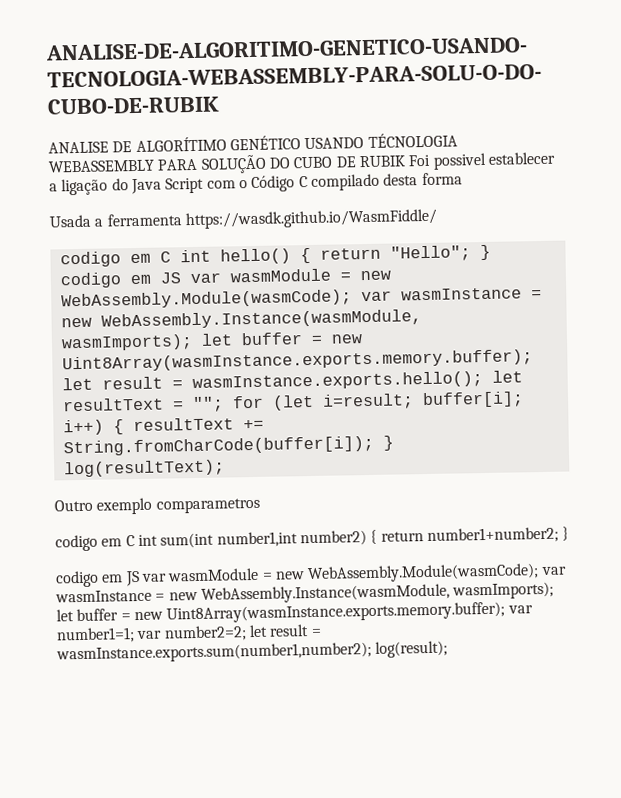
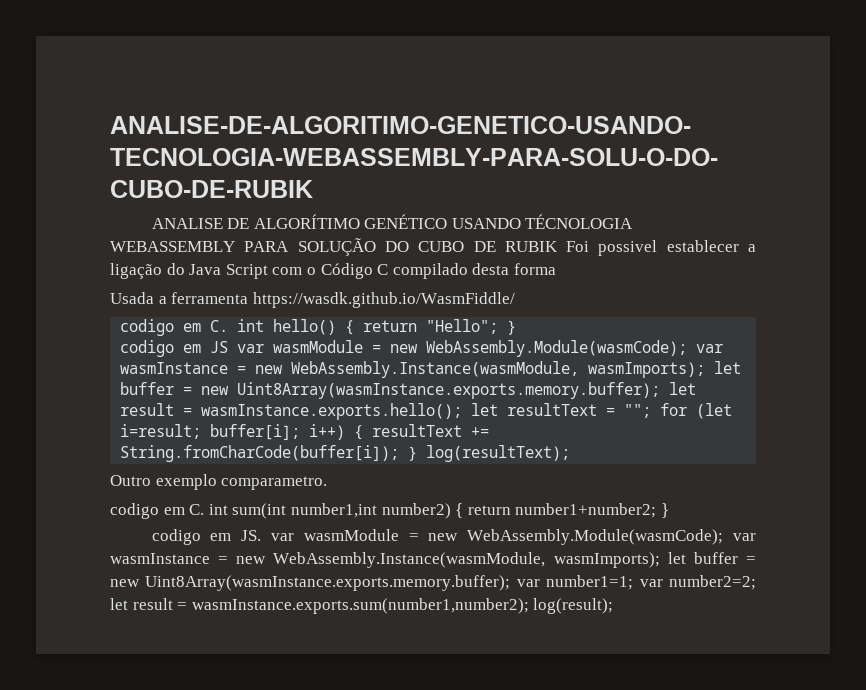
[159,251,171,263] C -> [210,320,229,332] C.
[155,497,260,514] [55,534,135,552] comparametros // codigo em C -> [221,476,328,490] [110,503,205,519] comparametro. // codigo em C.
[124,570,140,587] JS -> [241,530,262,541] JS.

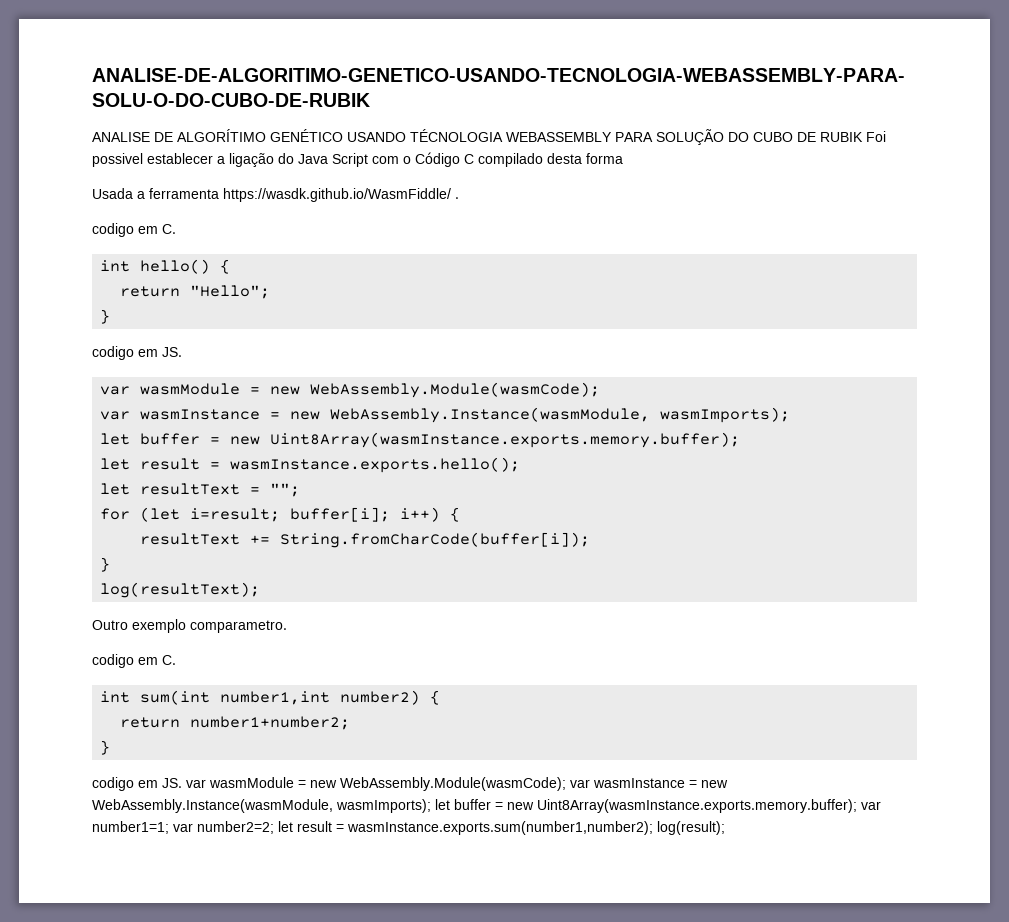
[120,319,229,336] // codigo em C. -> [455,197,459,199] [92,223,176,237] . // codigo em C. //
(355, 327) none -> (231, 266) //
[507,320,517,335] [120,340,724,357] [120,361,742,378] [120,382,661,399] } // codigo em JS var wasmModule = new WebAssembly.Module(wasmCode); var wasmInstance = new WebAssembly.Instance(wasmModule, wasmImports); let buffer = new Uint8Array(wasmInstance.exports.memory.buffer); -> [100,309,111,324] [92,346,182,360] [100,382,601,398] [100,407,791,423] [100,432,741,448] // } // codigo em JS. // var wasmModule = new WebAssembly.Module(wasmCode); // var wasmInstance = new WebAssembly.Instance(wasmModule, wasmImports); // let buffer = new Uint8Array(wasmInstance.exports.memory.buffer); //
(463, 411) none -> (521, 465) //
(652, 411) none -> (301, 490) //
(364, 432) none -> (461, 514) //
[408,446,418,461] } -> [100,557,111,572] // } //
(205, 509) none -> (176, 660) //
(464, 510) none -> (441, 697) //
(657, 510) none -> (351, 723) //

